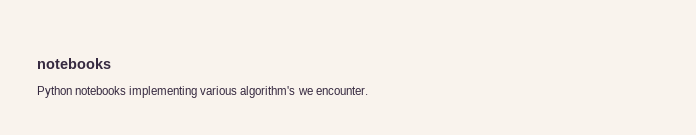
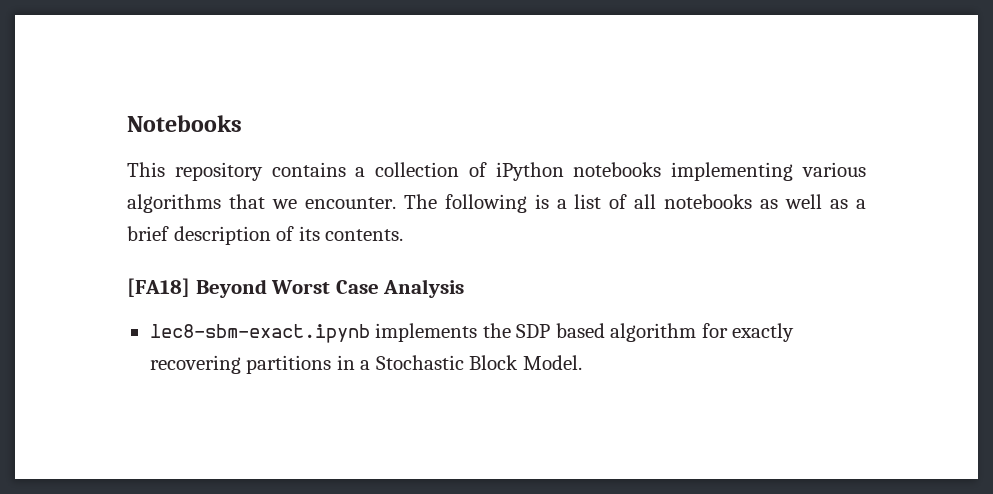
[37,58,111,69] [37,86,368,98] notebooks // Python notebooks implementing various algorithm's we encounter. -> [127,115,242,132] [127,162,866,181] [127,194,866,213] [127,226,404,245] [127,278,465,298] [149,323,795,343] [149,355,582,374] Notebooks // This repository contains a collection of iPython notebooks implementing various algorithms that we encounter. The following is a list of all notebooks as well as a brief description of its contents. // [FA18] Beyond Worst Case Analysis // lec8-sbm-exact.ipynb implements the SDP based algorithm for exactly recovering partitions in a Stochastic Block Model.

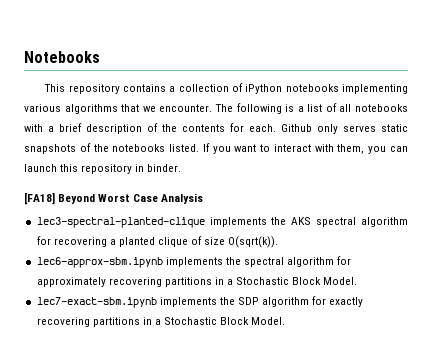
[760,194,849,209] as well as -> [24,124,43,132] with
[298,226,404,241] its contents. -> [162,123,408,134] [24,143,409,154] [24,164,182,174] the contents for each. Github only serves static snapshots of the notebooks listed. If you want to interact with them, you can launch this repository in binder.
[149,324,370,343] lec8-sbm-exact.ipynb -> [36,217,408,228] [36,236,279,248] [36,256,352,268] [36,277,358,287] [36,297,157,308] lec3-spectral-planted-clique implements the AKS spectral algorithm for recovering a planted clique of size O(sqrt(k)). // lec6-approx-sbm.ipynb implements the spectral algorithm for approximately recovering partitions in a Stochastic Block Model. // lec7-exact-sbm.ipynb
[555,323,605,338] based -> (259, 301) none

